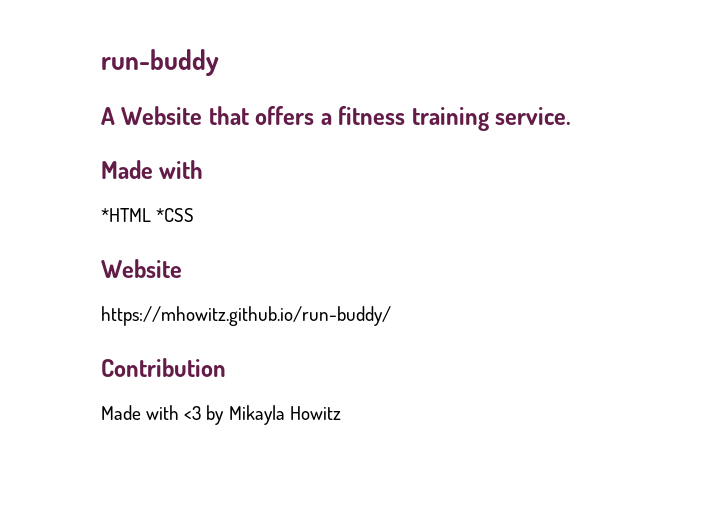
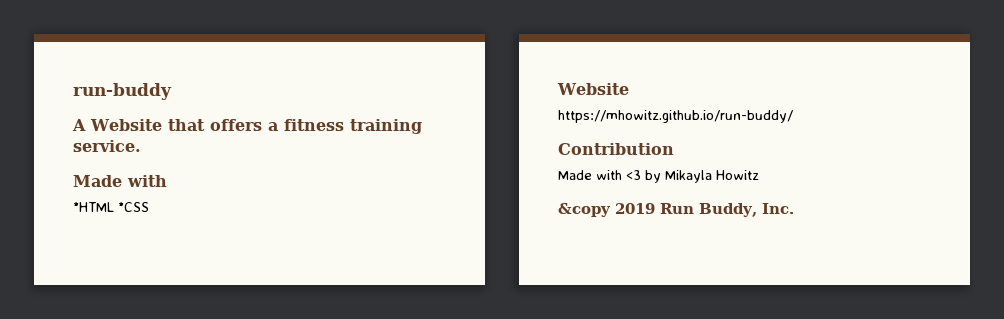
(341, 413) none -> [558,203,794,217] // &copy 2019 Run Buddy, Inc.

